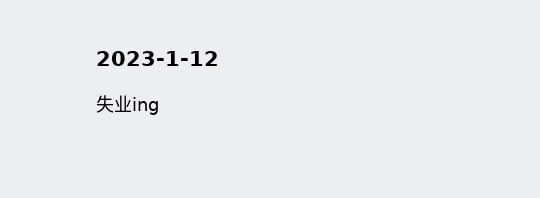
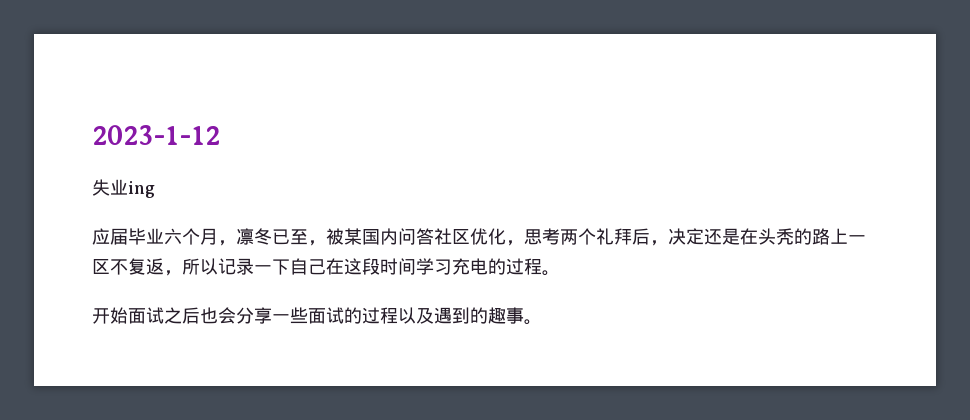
(159, 106) none -> [92,228,866,246] [92,258,560,276] [92,307,542,325] // 应届毕业六个月，凛冬已至，被某国内问答社区优化，思考两个礼拜后，决定还是在头秃的路上一区不复返，所以记录一下自己在这段时间学习充电的过程。 // 开始面试之后也会分享一些面试的过程以及遇到的趣事。

